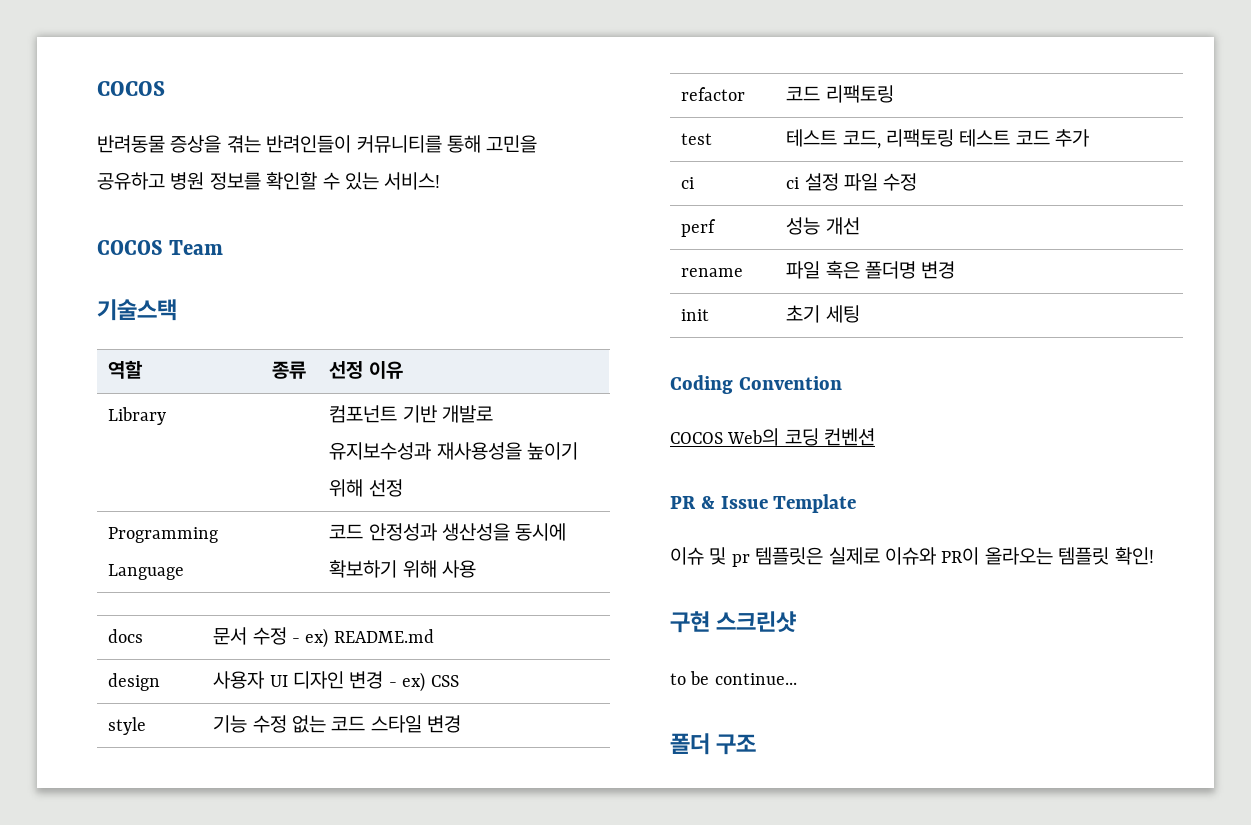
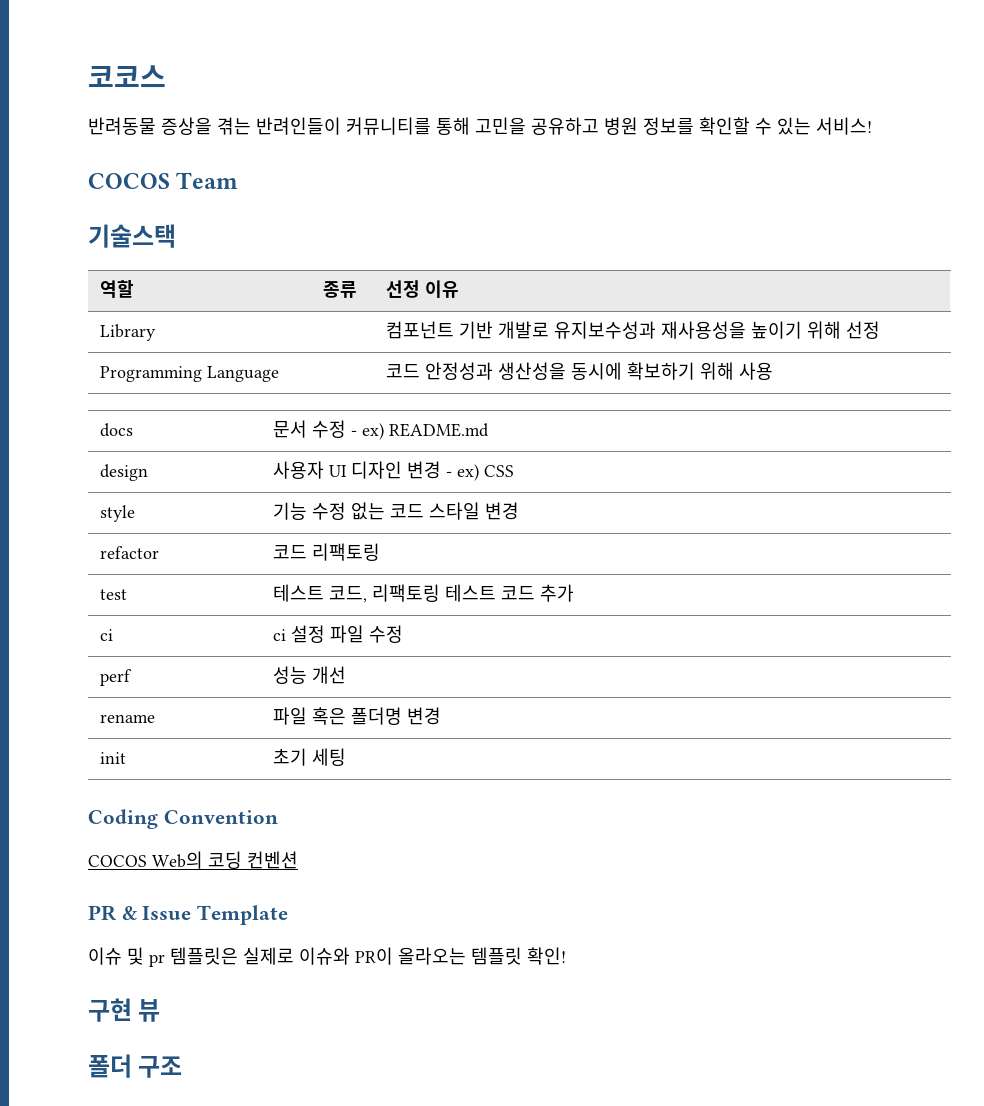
[97,81,165,96] COCOS -> [88,65,166,88] 코코스
[716,611,797,633] [670,671,797,685] 스크린샷 // to be continue... -> [138,999,161,1022] 뷰

